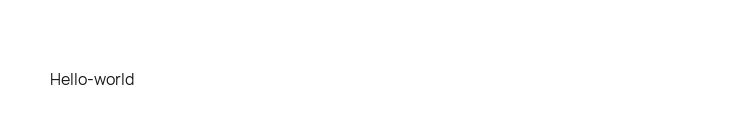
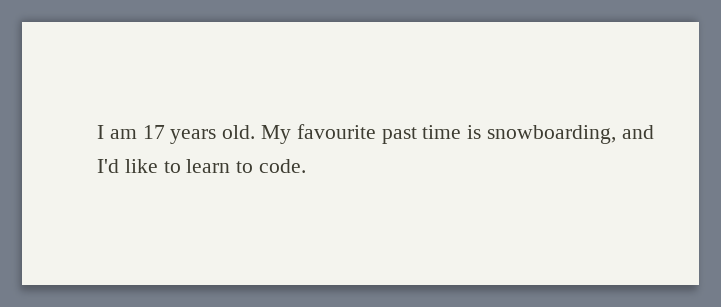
[50,73,134,85] Hello-world -> [97,124,654,144] [97,159,307,173] I am 17 years old. My favourite past time is snowboarding, and I'd like to learn to code.

